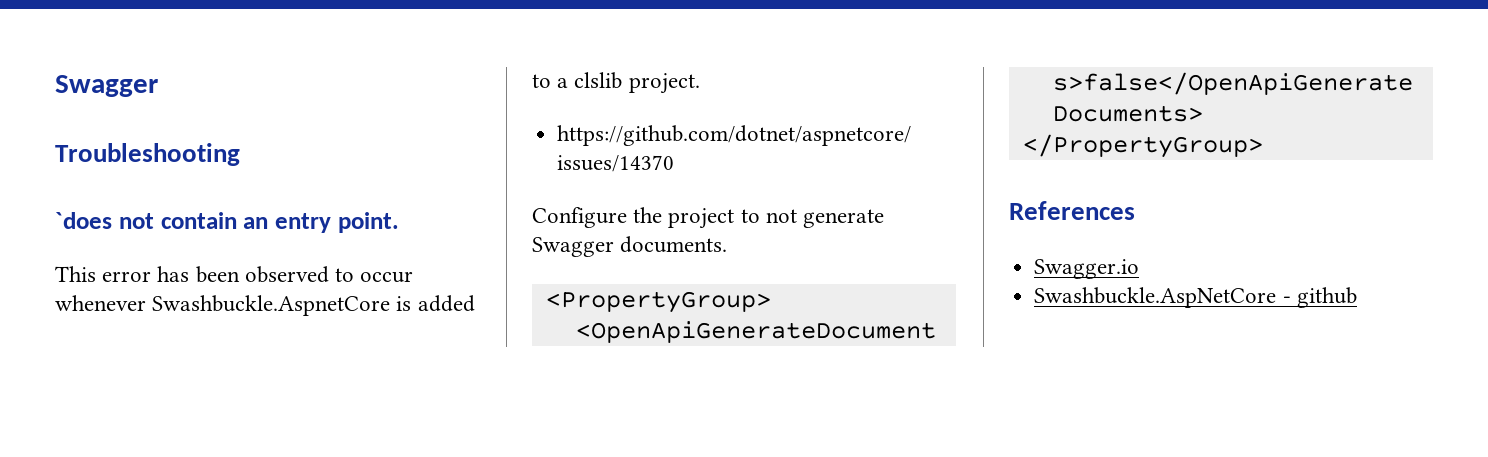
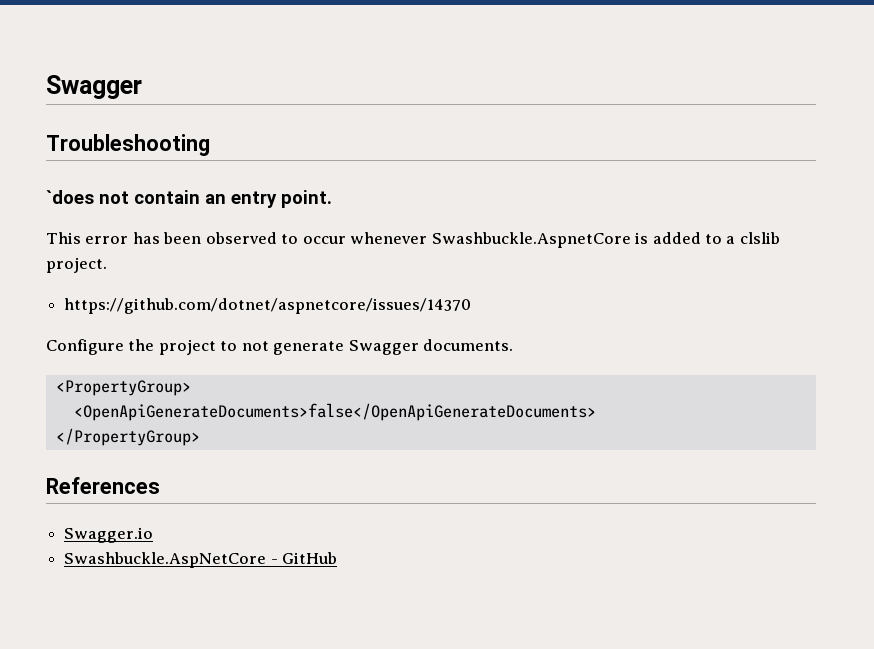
[1296,287,1357,308] github -> [282,552,338,564] GitHub

